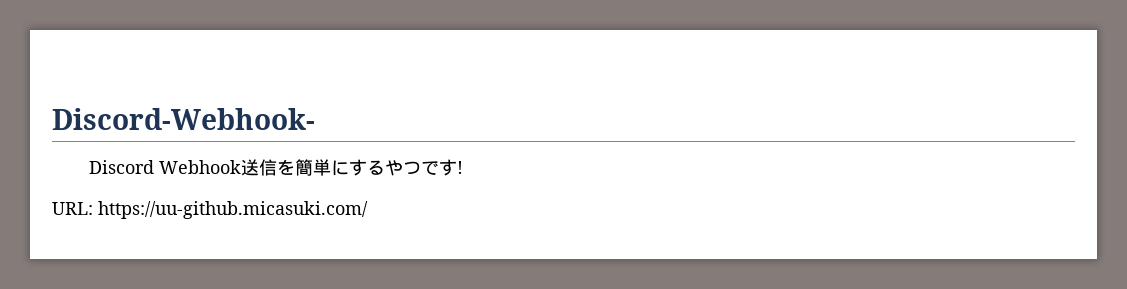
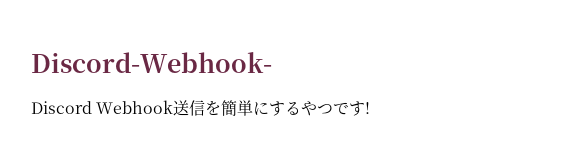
[52,201,368,219] // URL: https://uu-github.micasuki.com/ -> (371, 108) none

